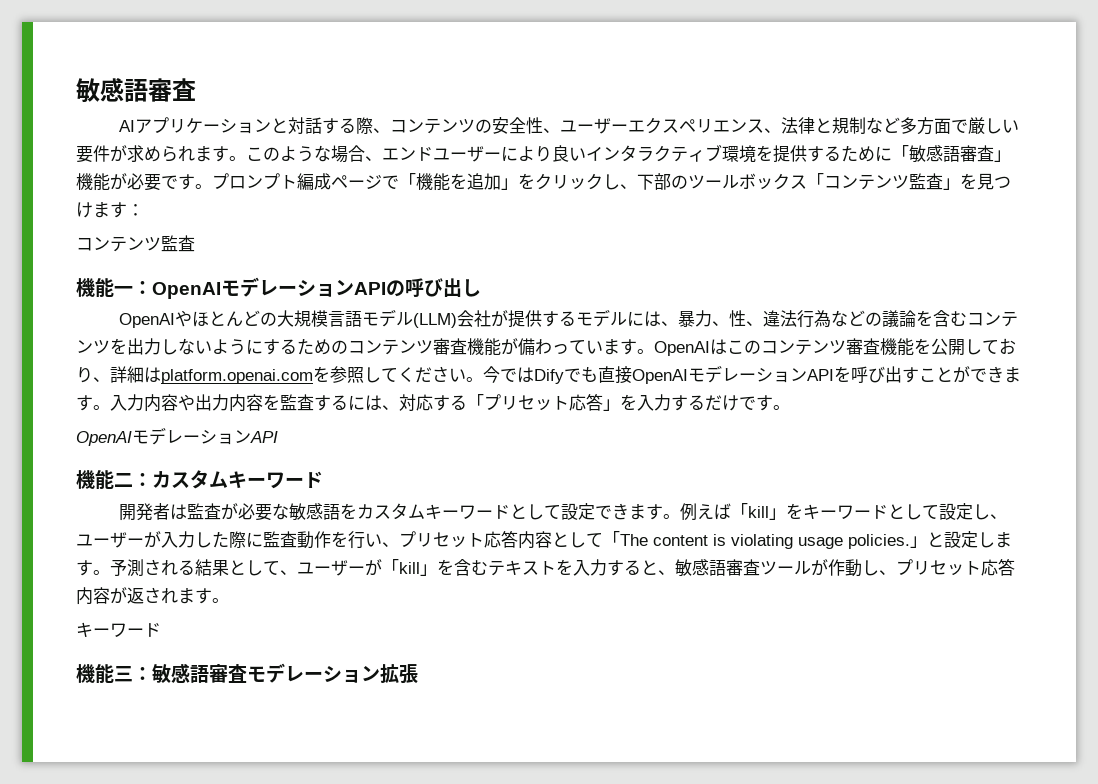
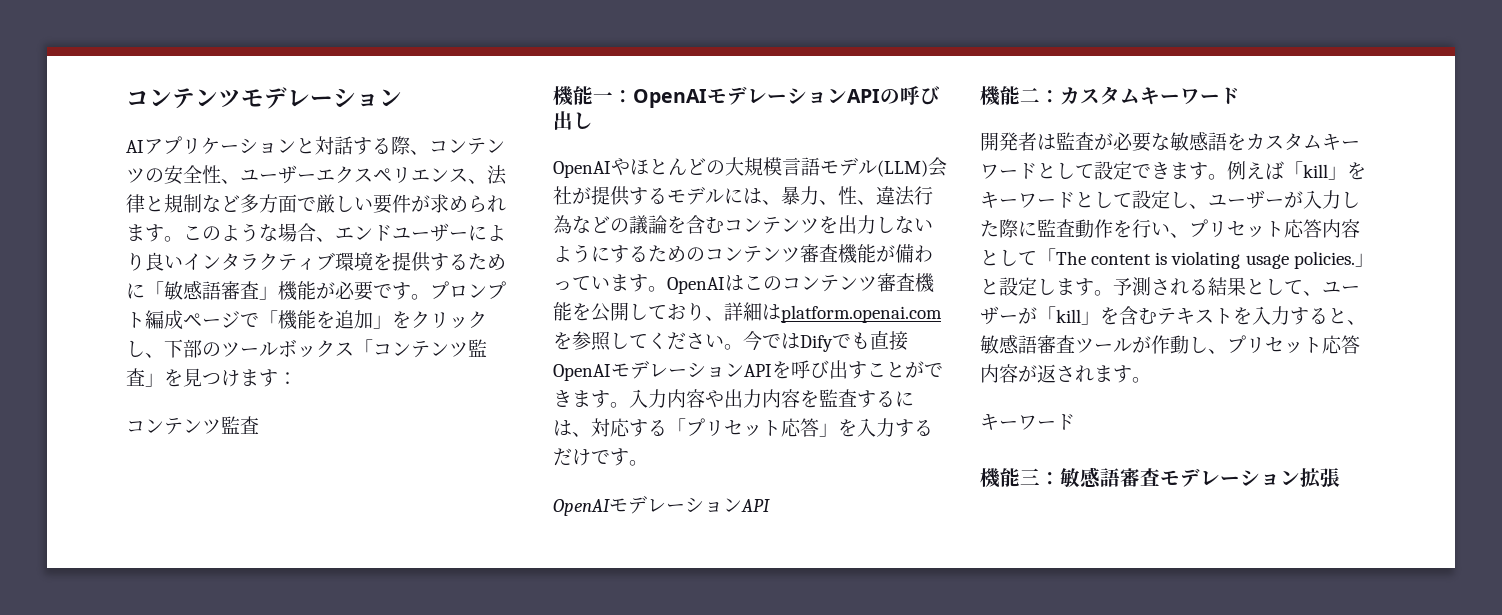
[76,78,196,103] 敏感語審査 -> [126,87,402,109] コンテンツモデレーション

